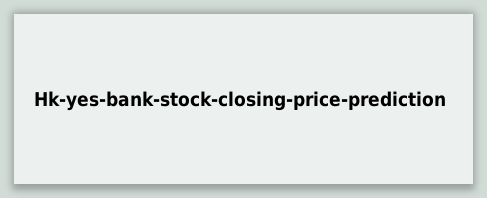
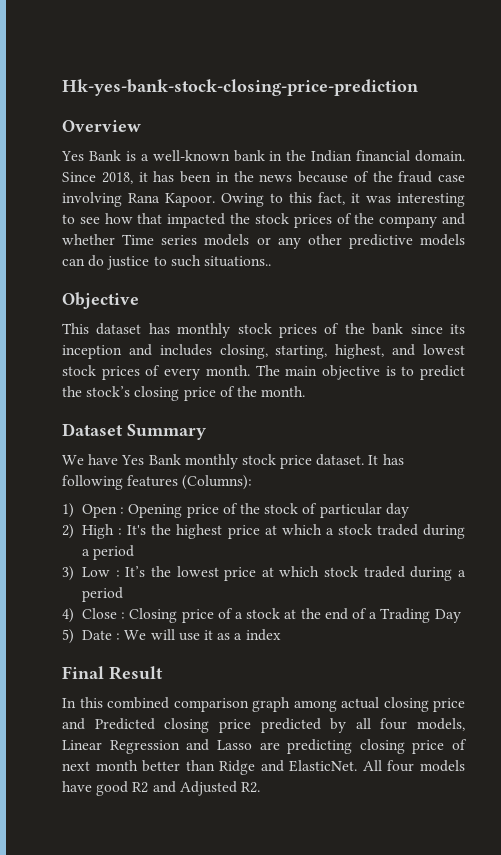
(446, 101) none -> [62,120,141,132] [61,150,465,162] [62,171,465,184] [62,192,465,207] [62,213,465,228] [62,234,465,249] [62,255,271,270] [62,292,139,309] [62,323,465,338] [62,344,465,359] [62,365,465,380] [62,386,306,401] [62,423,206,440] [62,454,404,469] [62,475,253,490] [62,503,409,518] [62,524,465,539] [82,545,135,560] [62,566,466,581] [82,587,124,602] [62,608,461,623] [62,629,281,644] [62,666,163,680] [62,697,465,712] [62,718,465,733] [62,739,467,754] [62,760,465,775] [62,781,260,796] // Overview // Yes Bank is a well-known bank in the Indian financial domain. Since 2018, it has been in the news because of the fraud case involving Rana Kapoor. Owing to this fact, it was interesting to see how that impacted the stock prices of the company and whether Time series models or any other predictive models can do justice to such situations.. // Objective // This dataset has monthly stock prices of the bank since its inception and includes closing, starting, highest, and lowest stock prices of every month. The main objective is to predict the stock’s closing price of the month. // Dataset Summary // We have Yes Bank monthly stock price dataset. It has following features (Columns): // 1) Open : Opening price of the stock of particular day // 2) High : It's the highest price at which a stock traded during a period // 3) Low : It’s the lowest price at which stock traded during a period // 4) Close : Closing price of a stock at the end of a Trading Day // 5) Date : We will use it as a index // Final Result // In this combined comparison graph among actual closing price and Predicted closing price predicted by all four models, Linear Regression and Lasso are predicting closing price of next month better than Ridge and ElasticNet. All four models have good R2 and Adjusted R2.

